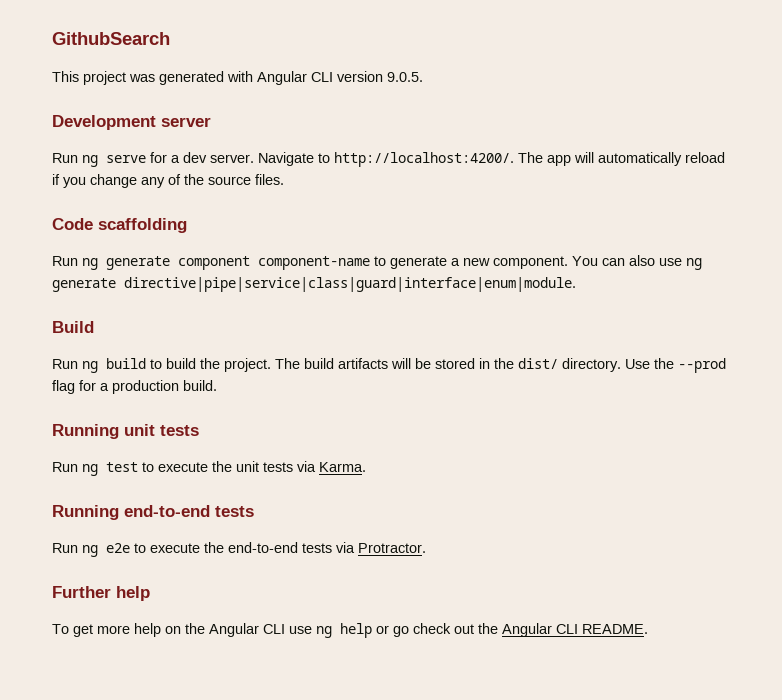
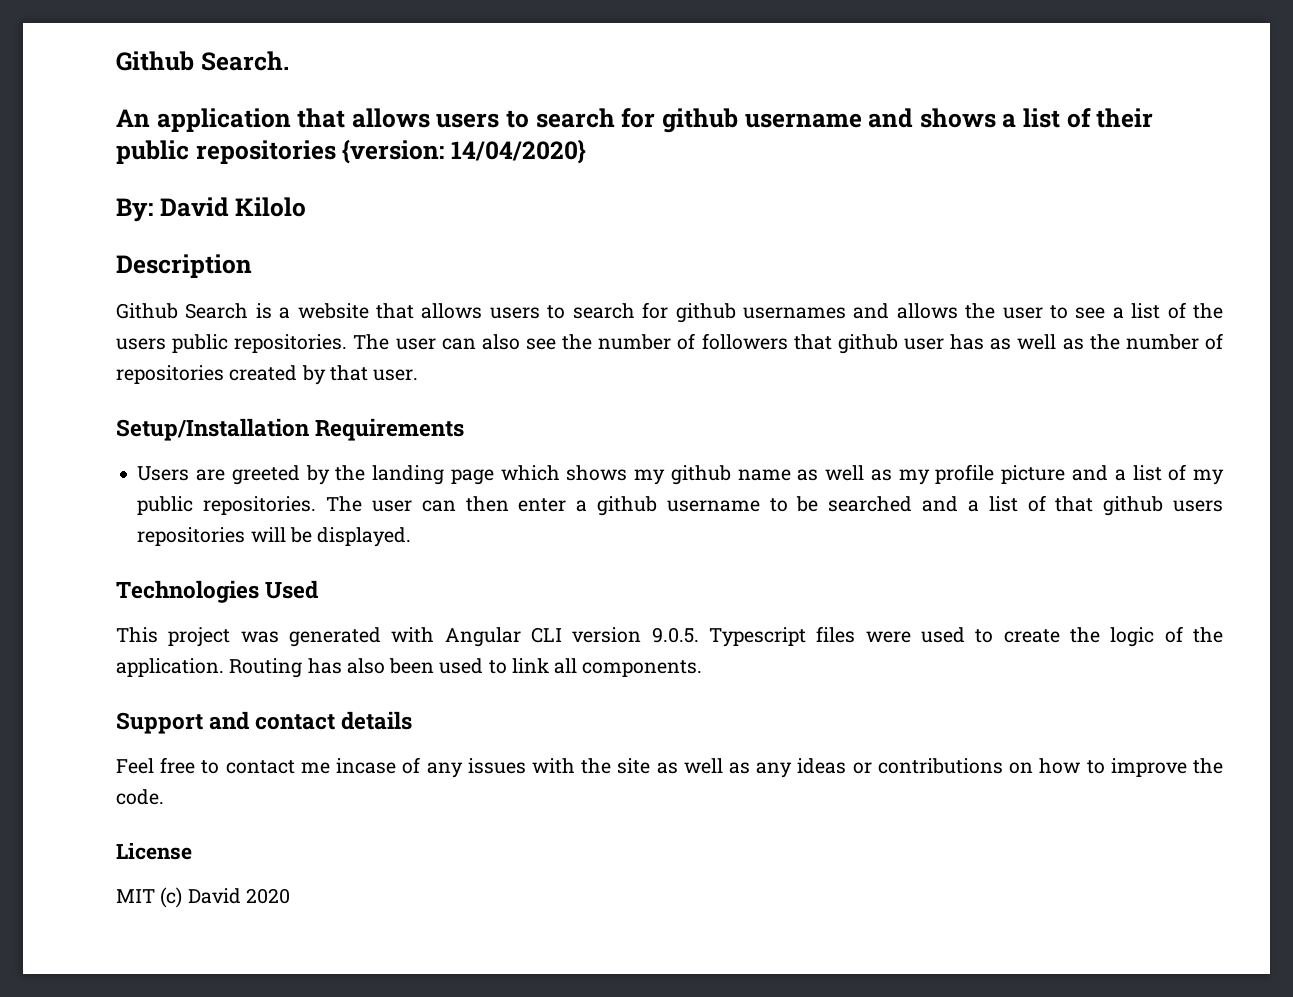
[52,32,170,45] GithubSearch -> [116,51,289,71] [116,108,1154,133] [116,139,586,164] [116,197,307,222] [116,254,252,278] [116,302,1223,323] [116,333,1223,354] [116,365,419,385] [116,418,465,441] [137,464,1225,485] [137,495,1224,516] [137,527,412,547] [116,580,319,603] Github Search. // An application that allows users to search for github username and shows a list of their public repositories {version: 14/04/2020} // By: David Kilolo // Description // Github Search is a website that allows users to search for github usernames and allows the user to see a list of the users public repositories. The user can also see the number of followers that github user has as well as the number of repositories created by that user. // Setup/Installation Requirements // Users are greeted by the landing page which shows my github name as well as my profile picture and a list of my public repositories. The user can then enter a github username to be searched and a list of that github users repositories will be displayed. // Technologies Used
[52,115,211,130] [52,152,725,167] [52,174,284,188] [52,218,187,233] [52,255,702,270] [52,277,576,292] [52,321,94,333] [52,358,726,373] [52,380,217,394] [52,424,199,439] [52,461,366,476] [52,505,254,520] [52,542,426,557] [52,586,150,601] [52,623,648,638] // Development server // Run ng serve for a dev server. Navigate to http://localhost:4200/. The app will automatically reload if you change any of the source files. // Code scaffolding // Run ng generate component component-name to generate a new component. You can also use ng generate directive|pipe|service|class|guard|interface|enum|module. // Build // Run ng build to build the project. The build artifacts will be stored in the dist/ directory. Use the --prod flag for a production build. // Running unit tests // Run ng test to execute the unit tests via Karma. // Running end-to-end tests // Run ng e2e to execute the end-to-end tests via Protractor. // Further help // To get more help on the Angular CLI use ng help or go check out the Angular CLI README. -> [709,626,1223,647] [116,658,703,678] [116,711,413,734] [116,757,1224,778] [116,789,164,805] [116,843,192,860] [116,887,290,908] Typescript files were used to create the logic of the application. Routing has also been used to link all components. // Support and contact details // Feel free to contact me incase of any issues with the site as well as any ideas or contributions on how to improve the code. // License // MIT (c) David 2020

